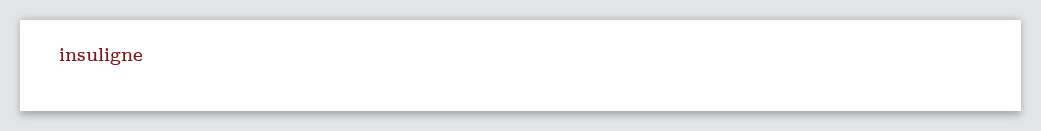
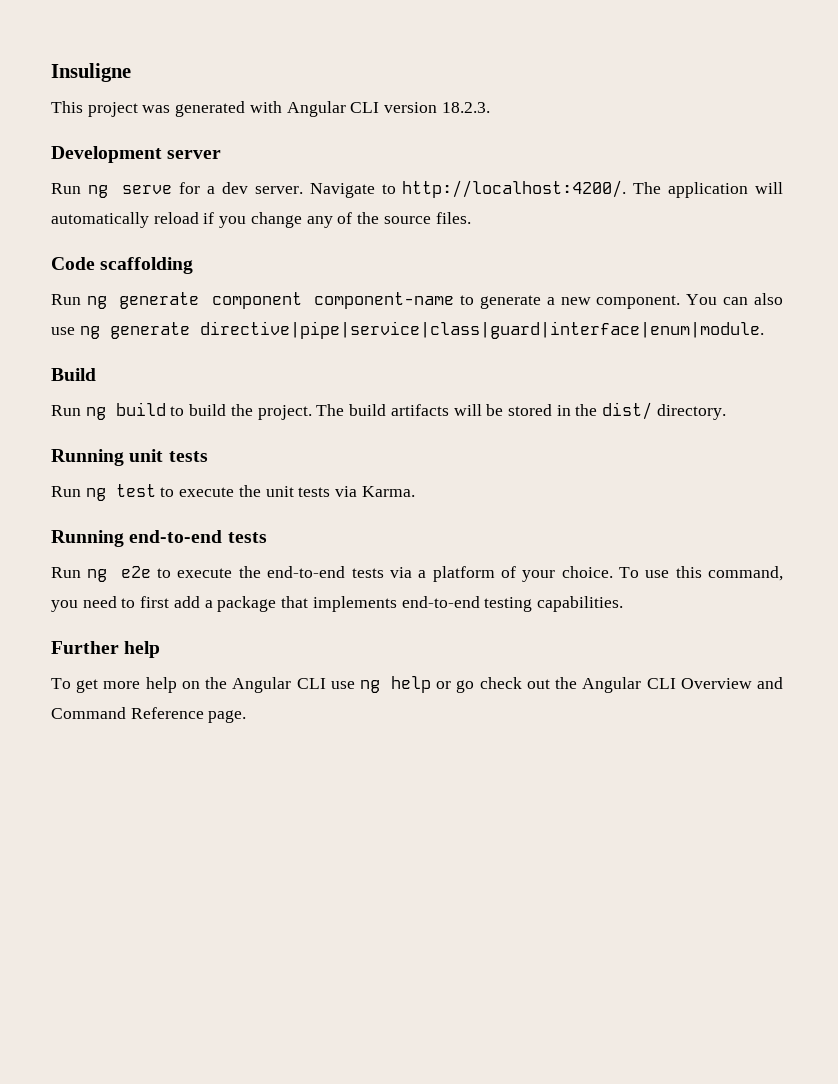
[59,48,143,65] insuligne -> [51,63,131,82] [51,101,490,117] [51,146,222,163] [51,180,783,198] [51,212,471,228] [51,257,194,274] [51,292,784,309] [51,321,764,339] [51,368,96,381] [51,402,726,420] [51,449,208,466] [51,484,415,501] [51,530,267,547] [51,566,784,582] [51,596,623,612] [51,641,161,658] [51,676,783,693] [51,707,247,723] Insuligne // This project was generated with Angular CLI version 18.2.3. // Development server // Run ng serve for a dev server. Navigate to http://localhost:4200/. The application will automatically reload if you change any of the source files. // Code scaffolding // Run ng generate component component-name to generate a new component. You can also use ng generate directive|pipe|service|class|guard|interface|enum|module. // Build // Run ng build to build the project. The build artifacts will be stored in the dist/ directory. // Running unit tests // Run ng test to execute the unit tests via Karma. // Running end-to-end tests // Run ng e2e to execute the end-to-end tests via a platform of your choice. To use this command, you need to first add a package that implements end-to-end testing capabilities. // Further help // To get more help on the Angular CLI use ng help or go check out the Angular CLI Overview and Command Reference page.

